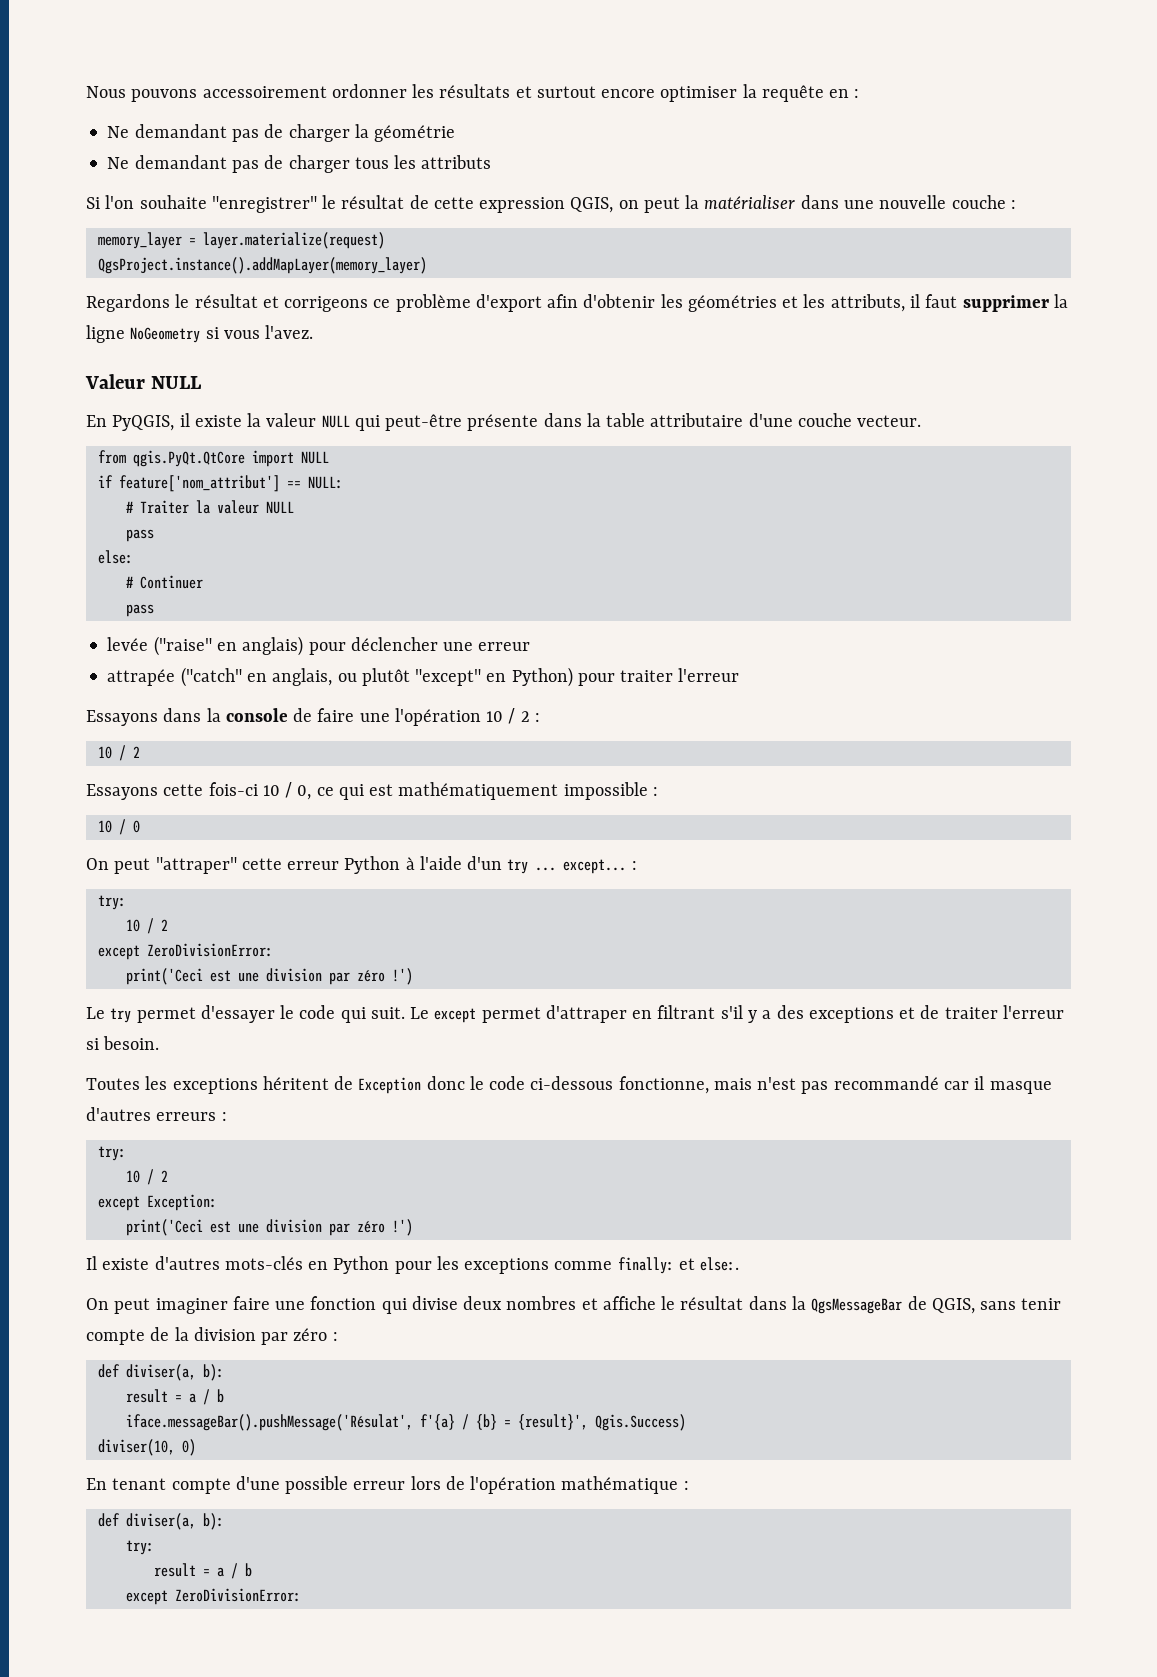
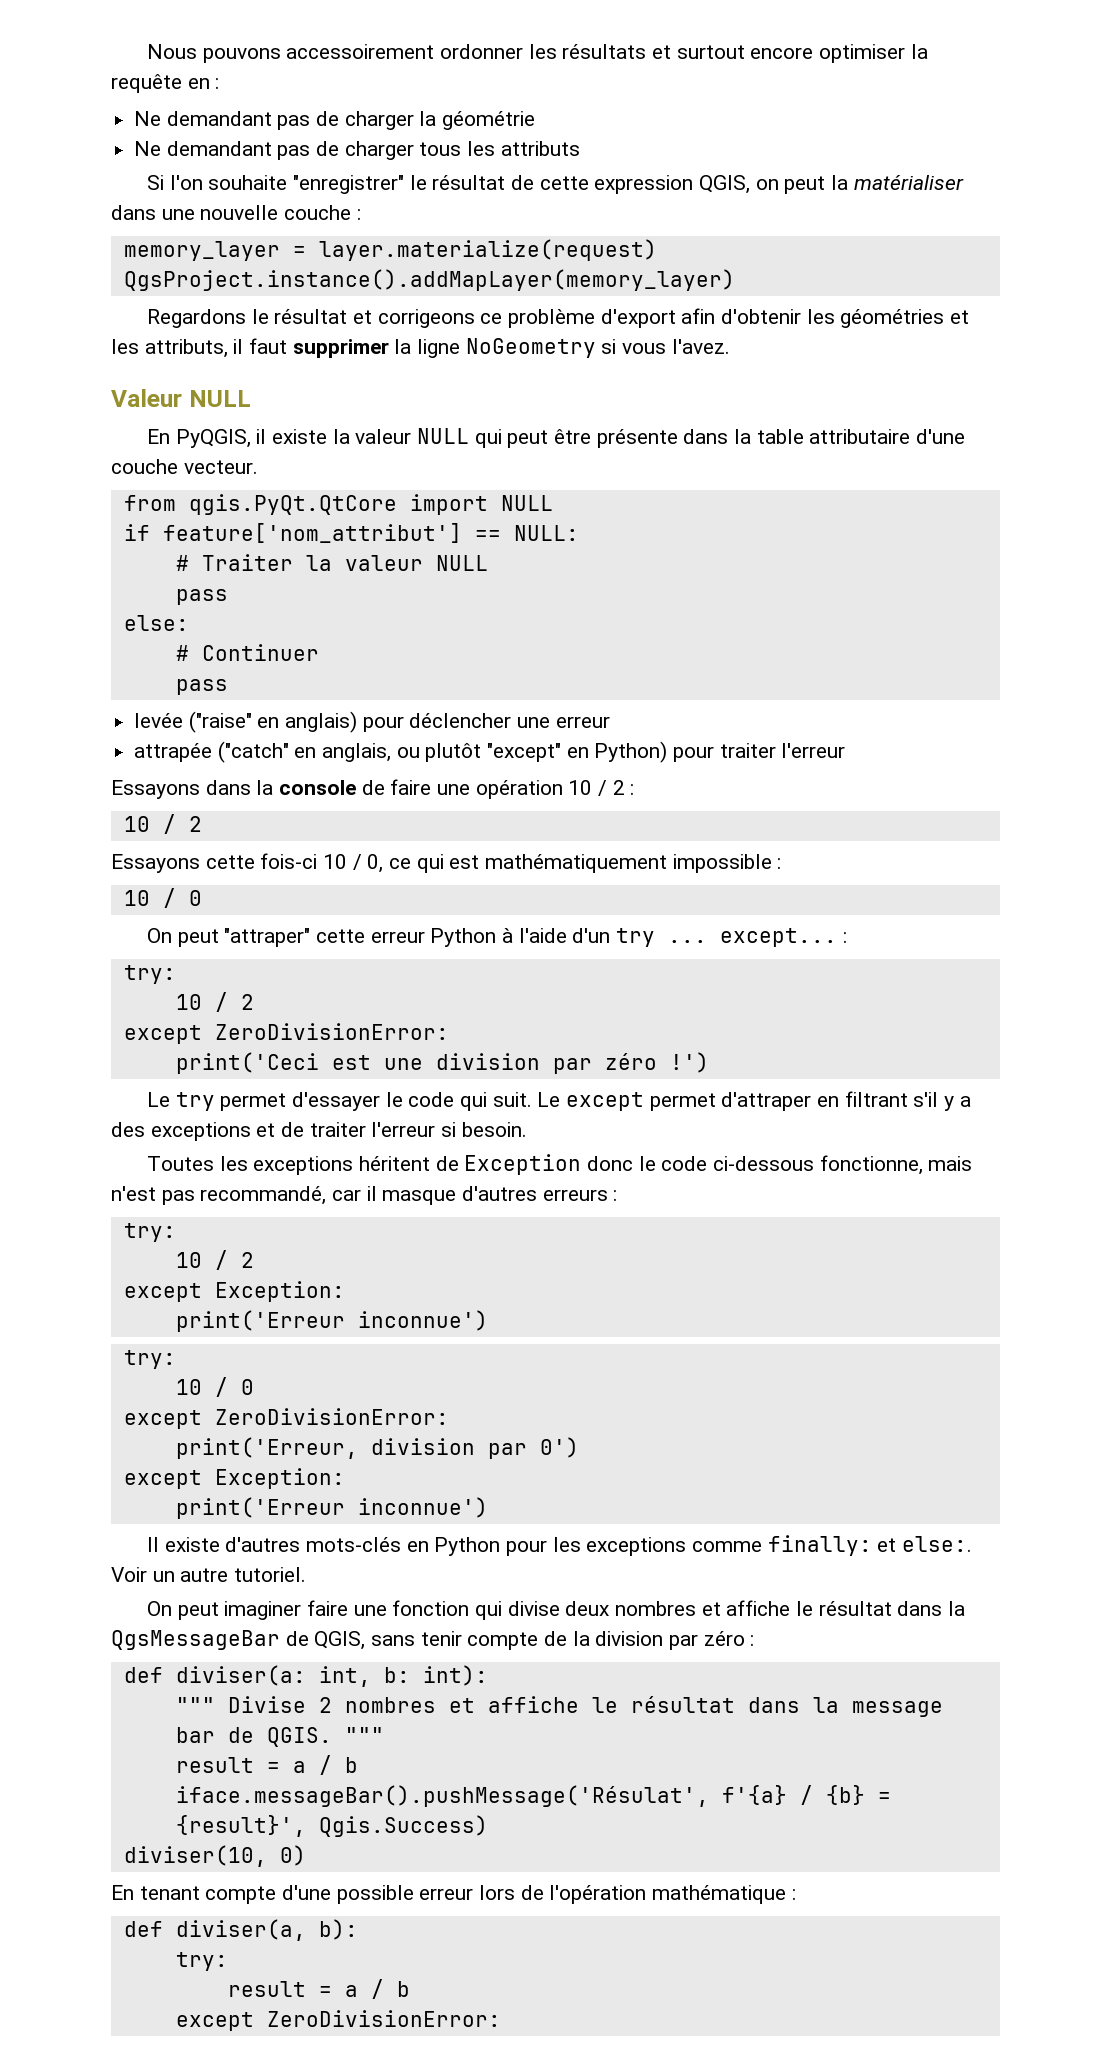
[385,414,463,431] peut-être -> [507,429,591,448] peut être
[394,708,481,726] l'opération -> [475,780,563,799] opération
[833,1076,939,1090] recommandé -> [200,1186,327,1205] recommandé,
[125,1219,413,1236] print('Ceci est une division par zéro !') -> [175,1310,488,1332] [123,1350,176,1369] [175,1377,254,1397] [123,1408,449,1429] [175,1437,579,1459] [123,1468,345,1489] [175,1497,488,1519] print('Erreur inconnue') // try: // 10 / 0 // except ZeroDivisionError: // print('Erreur, division par 0') // except Exception: // print('Erreur inconnue')
(740, 1264) none -> [111,1567,307,1582] Voir un autre tutoriel.
[125,1364,224,1381] diviser(a, b): -> [175,1665,488,1687] [175,1696,943,1717] [175,1727,384,1747] diviser(a: int, b: int): // """ Divise 2 nombres et affiche le résultat dans la message bar de QGIS. """

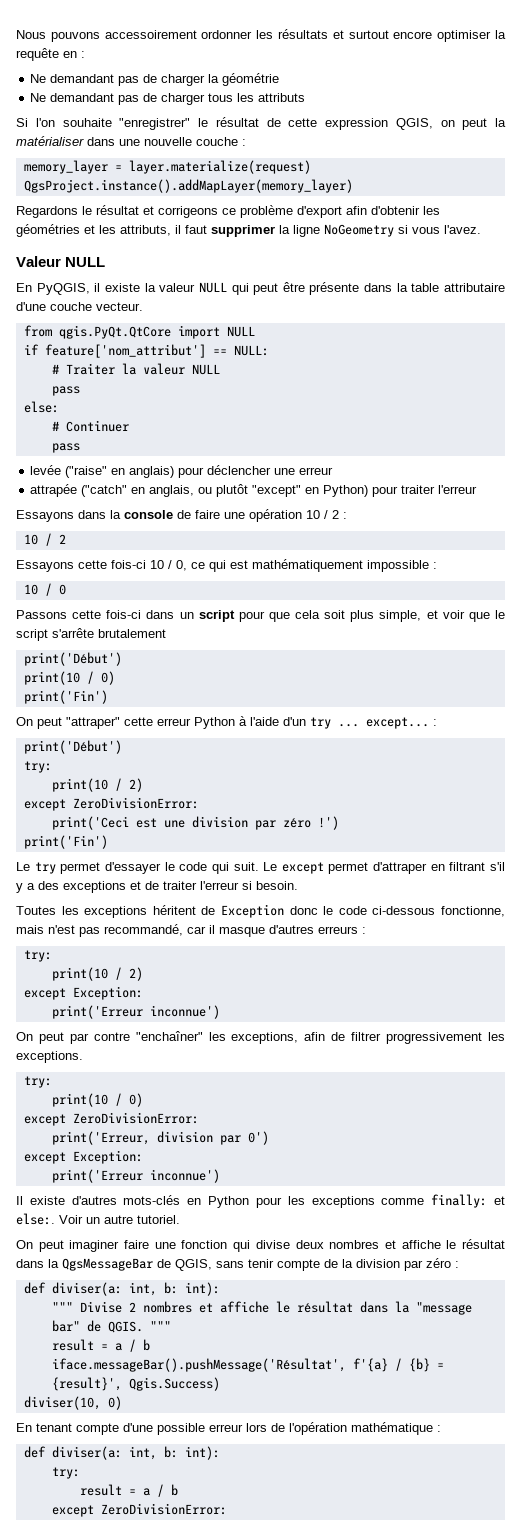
(202, 898) none -> [16,610,505,622] [16,628,166,641] [23,652,122,666] [23,671,115,685] [23,690,108,704] // Passons cette fois-ci dans un script pour que cela soit plus simple, et voir que le script s'arrête brutalement // print('Début') // print(10 / 0) // print('Fin')
[123,965,176,984] [175,992,254,1012] // try: // 10 / 2 -> [23,740,122,754] [23,761,52,773] [51,778,143,792] // print('Début') // try: // print(10 / 2)
(709, 1062) none -> [23,835,108,849] // print('Fin')
[175,1250,254,1270] [123,1281,345,1302] [175,1310,488,1332] [123,1350,176,1369] [175,1377,254,1397] 10 / 2 // except Exception: // print('Erreur inconnue') // try: // 10 / 0 -> [51,967,143,981] [23,986,143,1000] [51,1005,220,1019] [16,1031,506,1044] [16,1051,83,1063] [23,1076,52,1088] [51,1093,143,1107] print(10 / 2) // except Exception: // print('Erreur inconnue') // On peut par contre "enchaîner" les exceptions, afin de filtrer progressivement les exceptions. // try: // print(10 / 0)
[851,1701,943,1717] [175,1727,215,1743] message bar -> [415,1302,472,1315] [51,1320,80,1332] "message bar"
[175,1785,709,1807] iface.messageBar().pushMessage('Résulat', -> [51,1358,346,1372] iface.messageBar().pushMessage('Résultat',
[175,1919,358,1941] diviser(a, b): -> [51,1446,220,1460] diviser(a: int, b: int):

